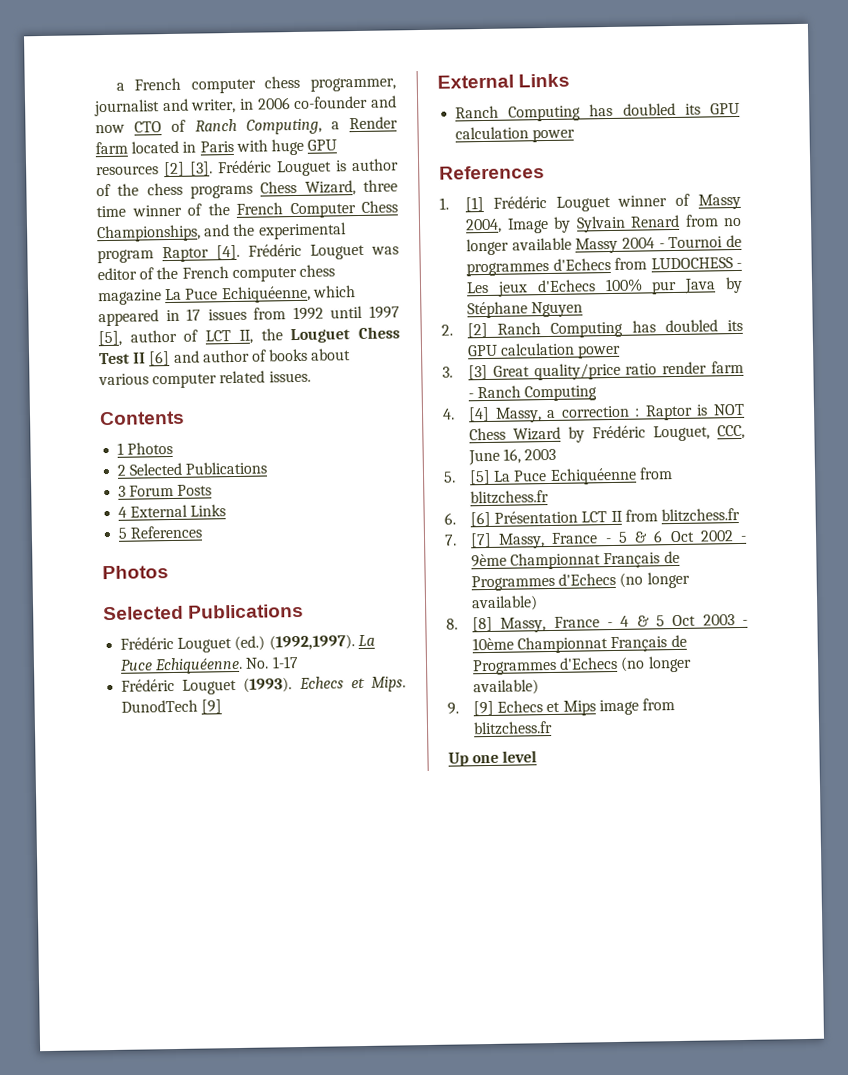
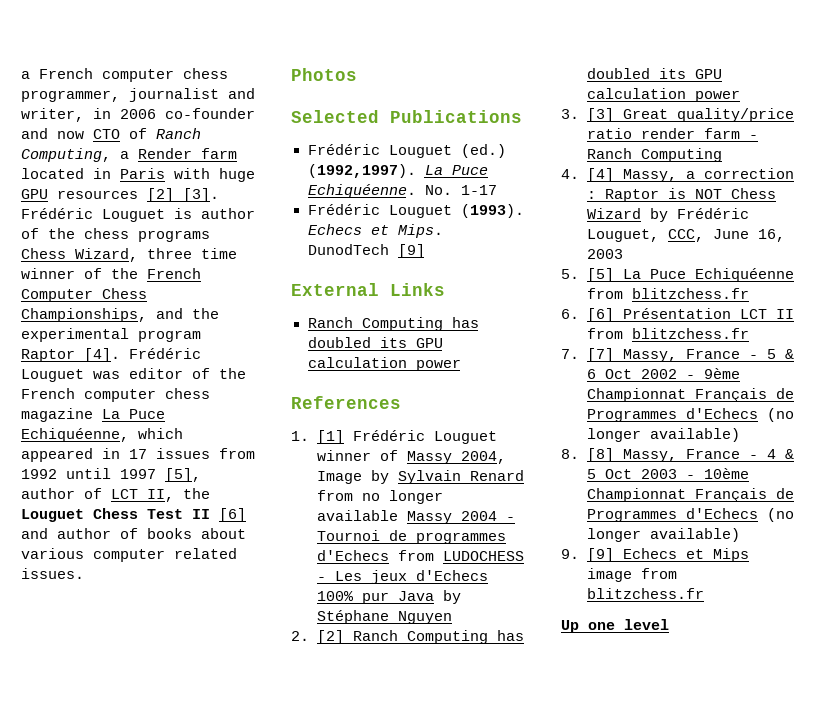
[99,410,185,426] [117,441,174,455] [117,461,268,476] [118,484,213,497] [118,504,227,518] [118,525,203,539] // Contents // 1 Photos // 2 Selected Publications // 3 Forum Posts // 4 External Links // 5 References -> (84, 573) none

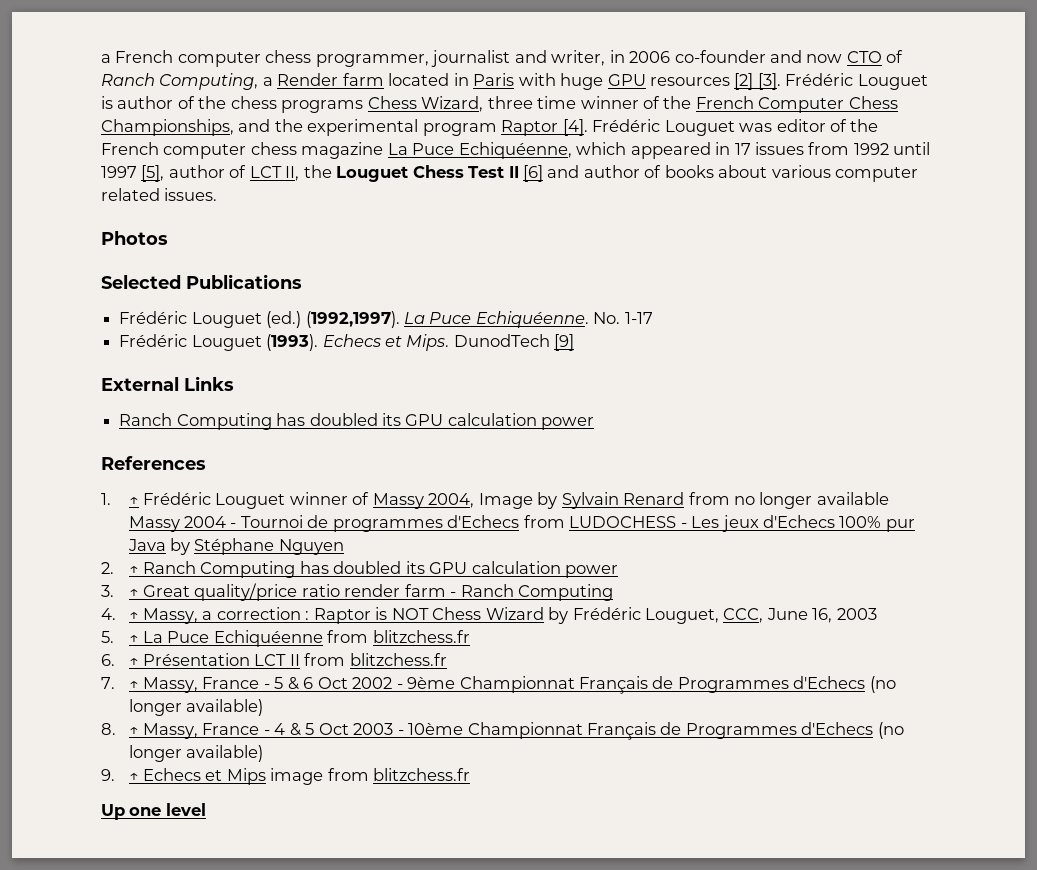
[316,430,344,444] [1] -> [128,497,139,505] ↑
[316,630,344,644] [2] -> [128,566,139,574] ↑
[586,108,614,122] [3] -> [128,589,139,597] ↑
[586,168,614,182] [4] -> [128,612,139,620] ↑
[586,268,614,282] [5] -> [128,635,139,643] ↑
[586,308,614,322] [6] -> [128,658,139,666] ↑
[586,348,614,362] [7] -> [128,681,139,689] ↑
[586,448,614,462] [8] -> [128,727,139,735] ↑
[586,548,614,562] [9] -> [128,773,139,781] ↑

